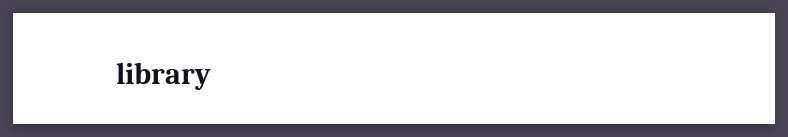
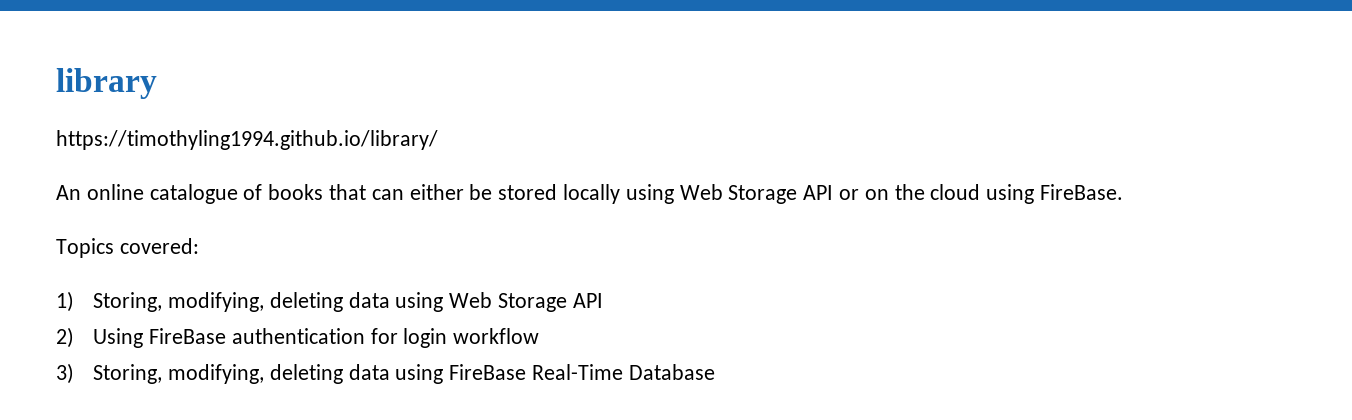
(211, 76) none -> [56,130,438,150] [56,184,1124,204] [56,238,199,258] [56,291,603,312] [56,327,540,348] [56,363,715,384] // https://timothyling1994.github.io/library/ // An online catalogue of books that can either be stored locally using Web Storage API or on the cloud using FireBase. // Topics covered: // 1) Storing, modifying, deleting data using Web Storage API // 2) Using FireBase authentication for login workflow // 3) Storing, modifying, deleting data using FireBase Real-Time Database

